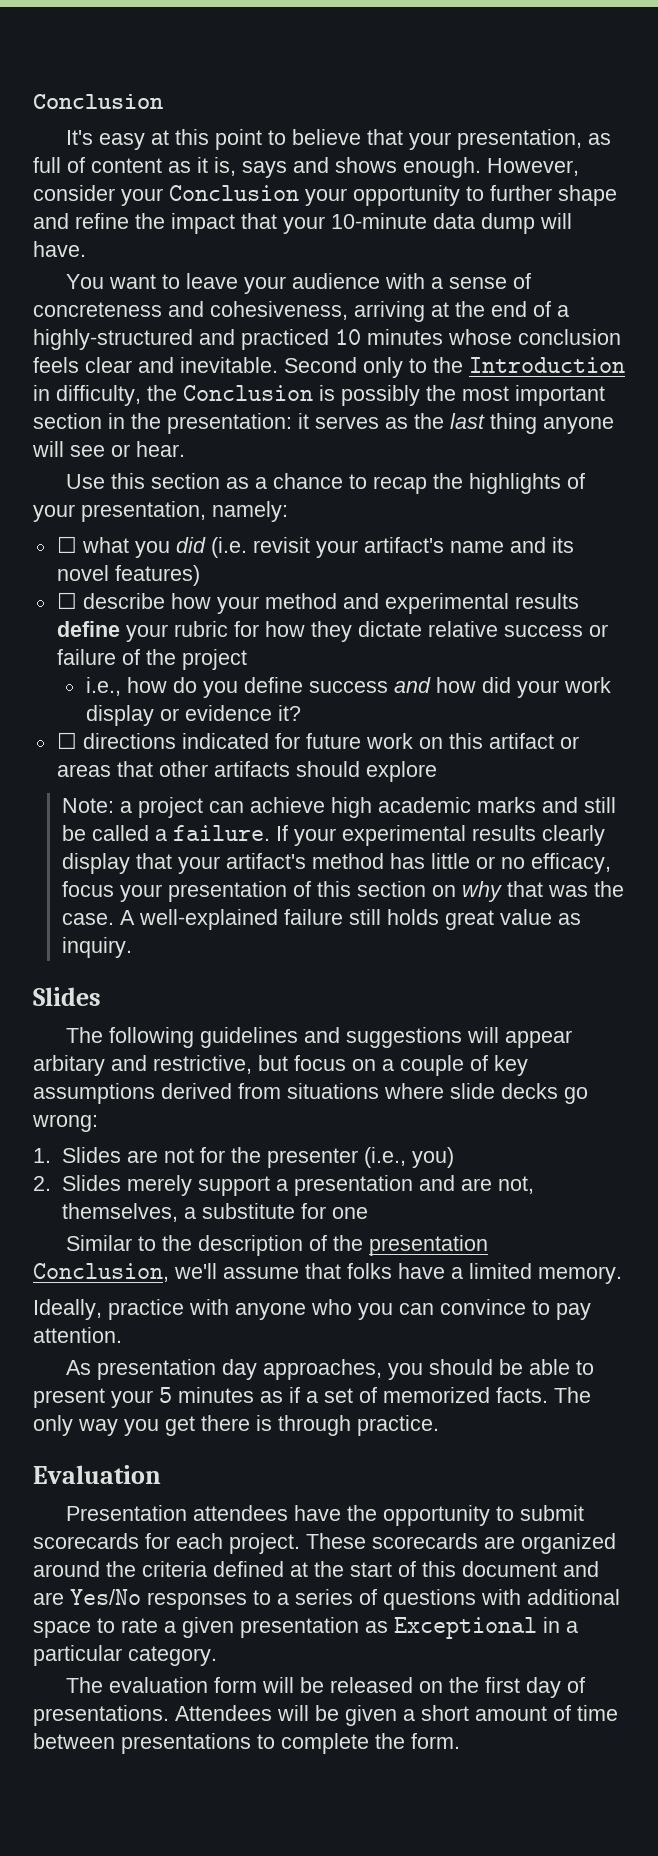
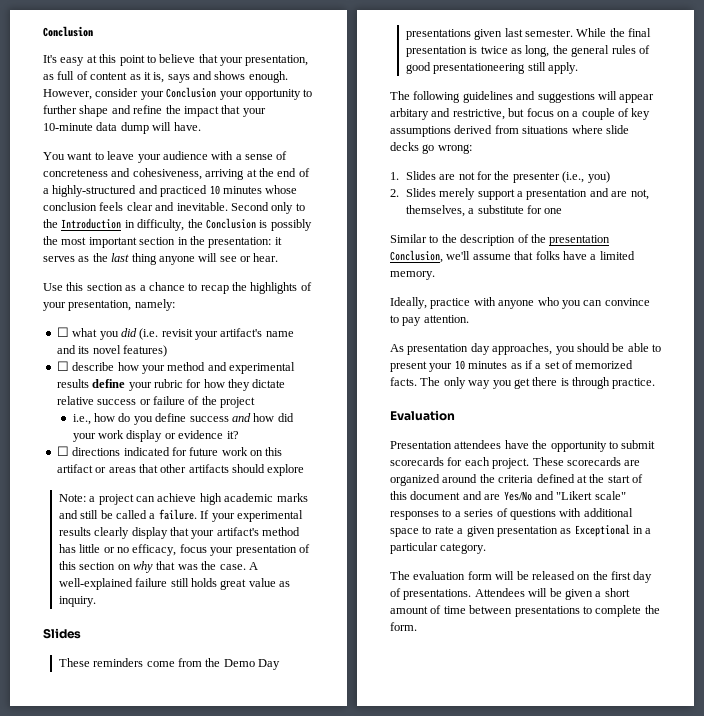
(101, 996) none -> [58,658,281,670] [405,28,652,40] [405,45,650,57] [405,62,579,74] // These reminders come from the Demo Day presentations given last semester. While the final presentation is twice as long, the general rules of good presentationeering still apply.
[159,1387,172,1403] 5 -> [454,360,465,370] 10
(141, 1597) none -> [534,491,626,500] and "Likert scale"

